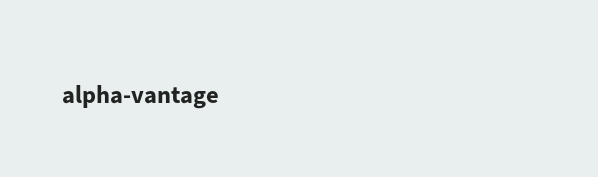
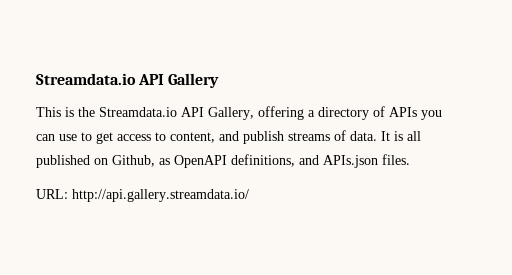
[62,85,219,109] alpha-vantage -> [36,73,220,88] [36,106,442,120] [36,130,421,144] [36,154,410,168] [36,189,249,202] Streamdata.io API Gallery // This is the Streamdata.io API Gallery, offering a directory of APIs you can use to get access to content, and publish streams of data. It is all published on Github, as OpenAPI definitions, and APIs.json files. // URL: http://api.gallery.streamdata.io/

